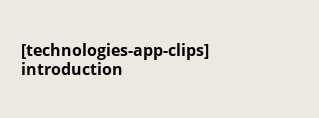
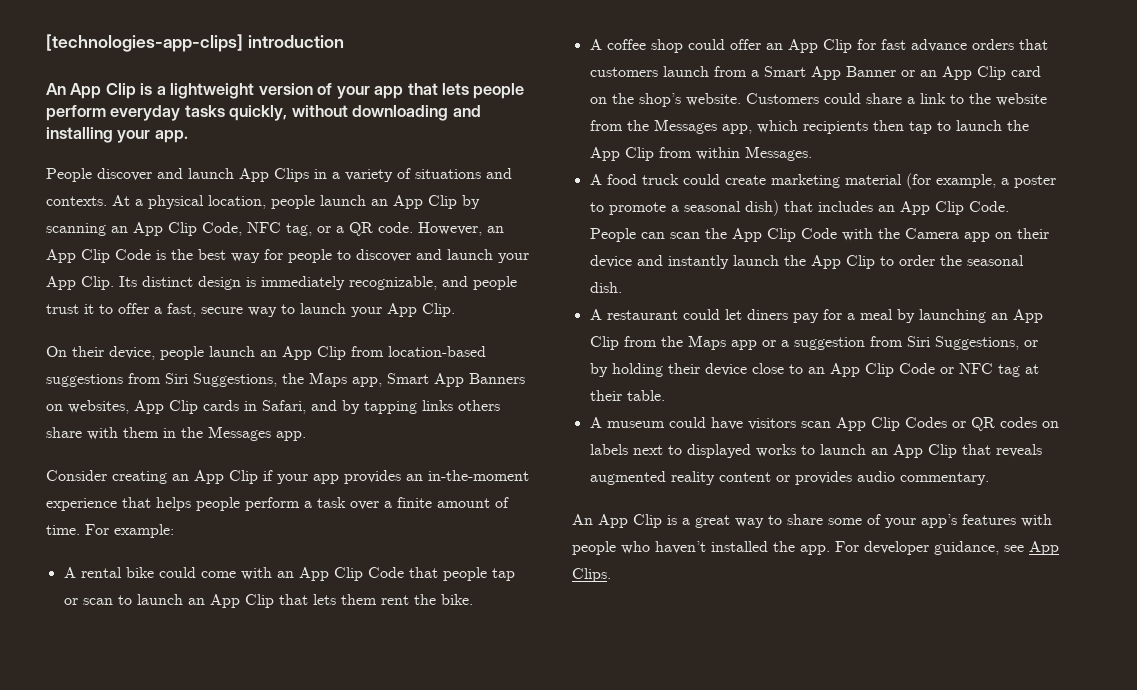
(123, 68) none -> [46,83,525,99] [46,105,481,121] [46,127,188,143] [46,168,512,182] [46,195,480,209] [46,222,504,236] [46,249,529,263] [46,276,517,290] [46,303,455,317] [46,346,486,360] [46,372,525,387] [46,400,500,414] [46,426,306,441] [46,470,529,484] [46,497,509,511] [46,524,174,538] [63,567,515,581] [63,594,473,608] [589,39,1048,53] [589,66,1041,80] [589,93,1047,107] [589,119,1029,134] [589,146,812,161] [589,173,1056,189] [589,200,1009,216] [589,228,1049,242] [589,255,1024,269] [589,282,622,293] [589,309,1043,323] [589,335,1038,350] [589,363,1039,377] [589,390,665,401] [589,417,1059,431] [589,444,1042,458] [589,471,989,485] [572,514,1052,528] [572,541,1059,555] [572,568,611,582] // An App Clip is a lightweight version of your app that lets people perform everyday tasks quickly, without downloading and installing your app. // People discover and launch App Clips in a variety of situations and contexts. At a physical location, people launch an App Clip by scanning an App Clip Code, NFC tag, or a QR code. However, an App Clip Code is the best way for people to discover and launch your App Clip. Its distinct design is immediately recognizable, and people trust it to offer a fast, secure way to launch your App Clip. // On their device, people launch an App Clip from location-based suggestions from Siri Suggestions, the Maps app, Smart App Banners on websites, App Clip cards in Safari, and by tapping links others share with them in the Messages app. // Consider creating an App Clip if your app provides an in-the-moment experience that helps people perform a task over a finite amount of time. For example: // A rental bike could come with an App Clip Code that people tap or scan to launch an App Clip that lets them rent the bike. // A coffee shop could offer an App Clip for fast advance orders that customers launch from a Smart App Banner or an App Clip card on the shop’s website. Customers could share a link to the website from the Messages app, which recipients then tap to launch the App Clip from within Messages. // A food truck could create marketing material (for example, a poster to promote a seasonal dish) that includes an App Clip Code. People can scan the App Clip Code with the Camera app on their device and instantly launch the App Clip to order the seasonal dish. // A restaurant could let diners pay for a meal by launching an App Clip from the Maps app or a suggestion from Siri Suggestions, or by holding their device close to an App Clip Code or NFC tag at their table. // A museum could have visitors scan App Clip Codes or QR codes on labels next to displayed works to launch an App Clip that reveals augmented reality content or provides audio commentary. // An App Clip is a great way to share some of your app’s features with people who haven’t installed the app. For developer guidance, see App Clips.

